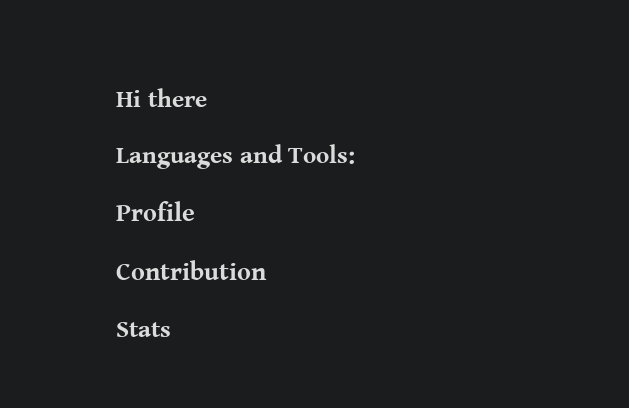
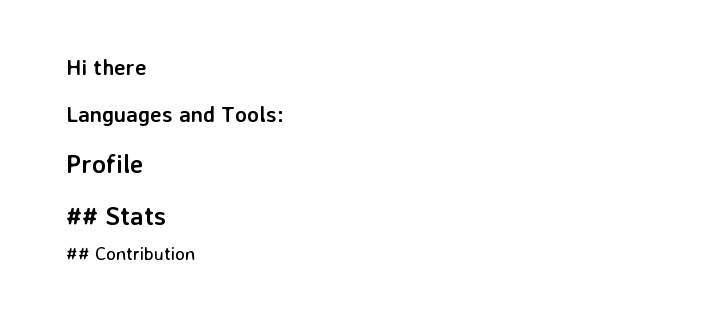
(195, 211) none -> [66,207,166,225] [66,247,90,260] ## Stats // ##
[116,322,171,337] // Stats -> (196, 253) none

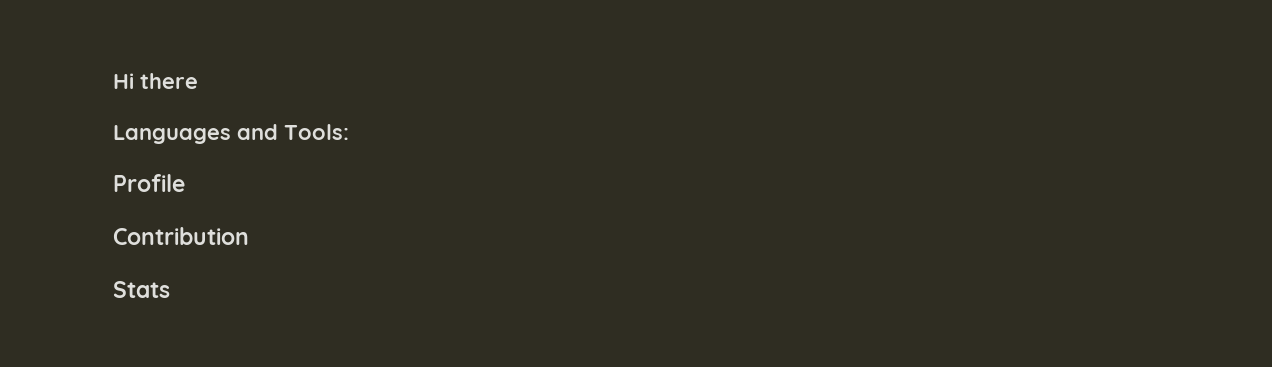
[66,207,98,225] ## -> [113,227,249,245] Contribution //
[66,247,196,260] // ## Contribution -> (170, 289) none

